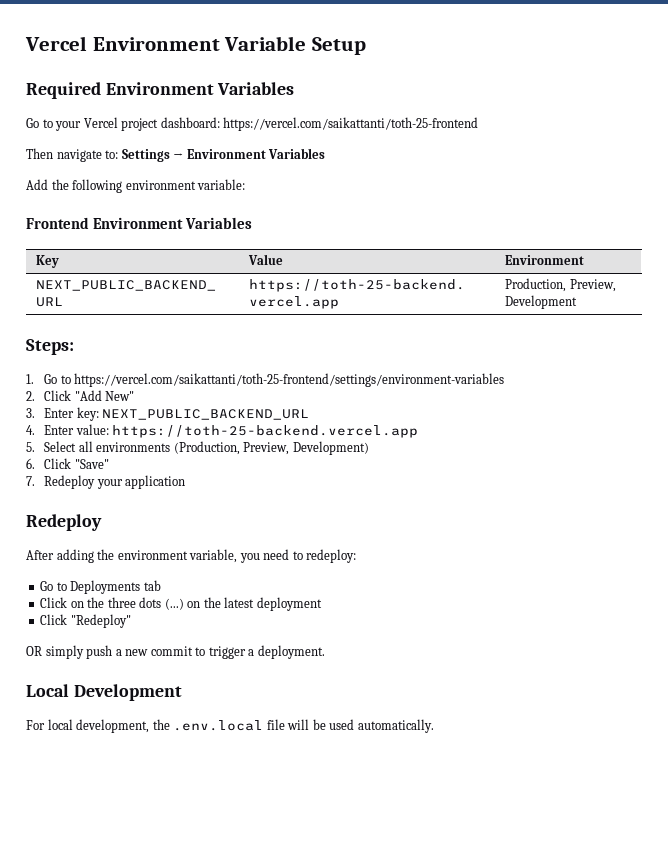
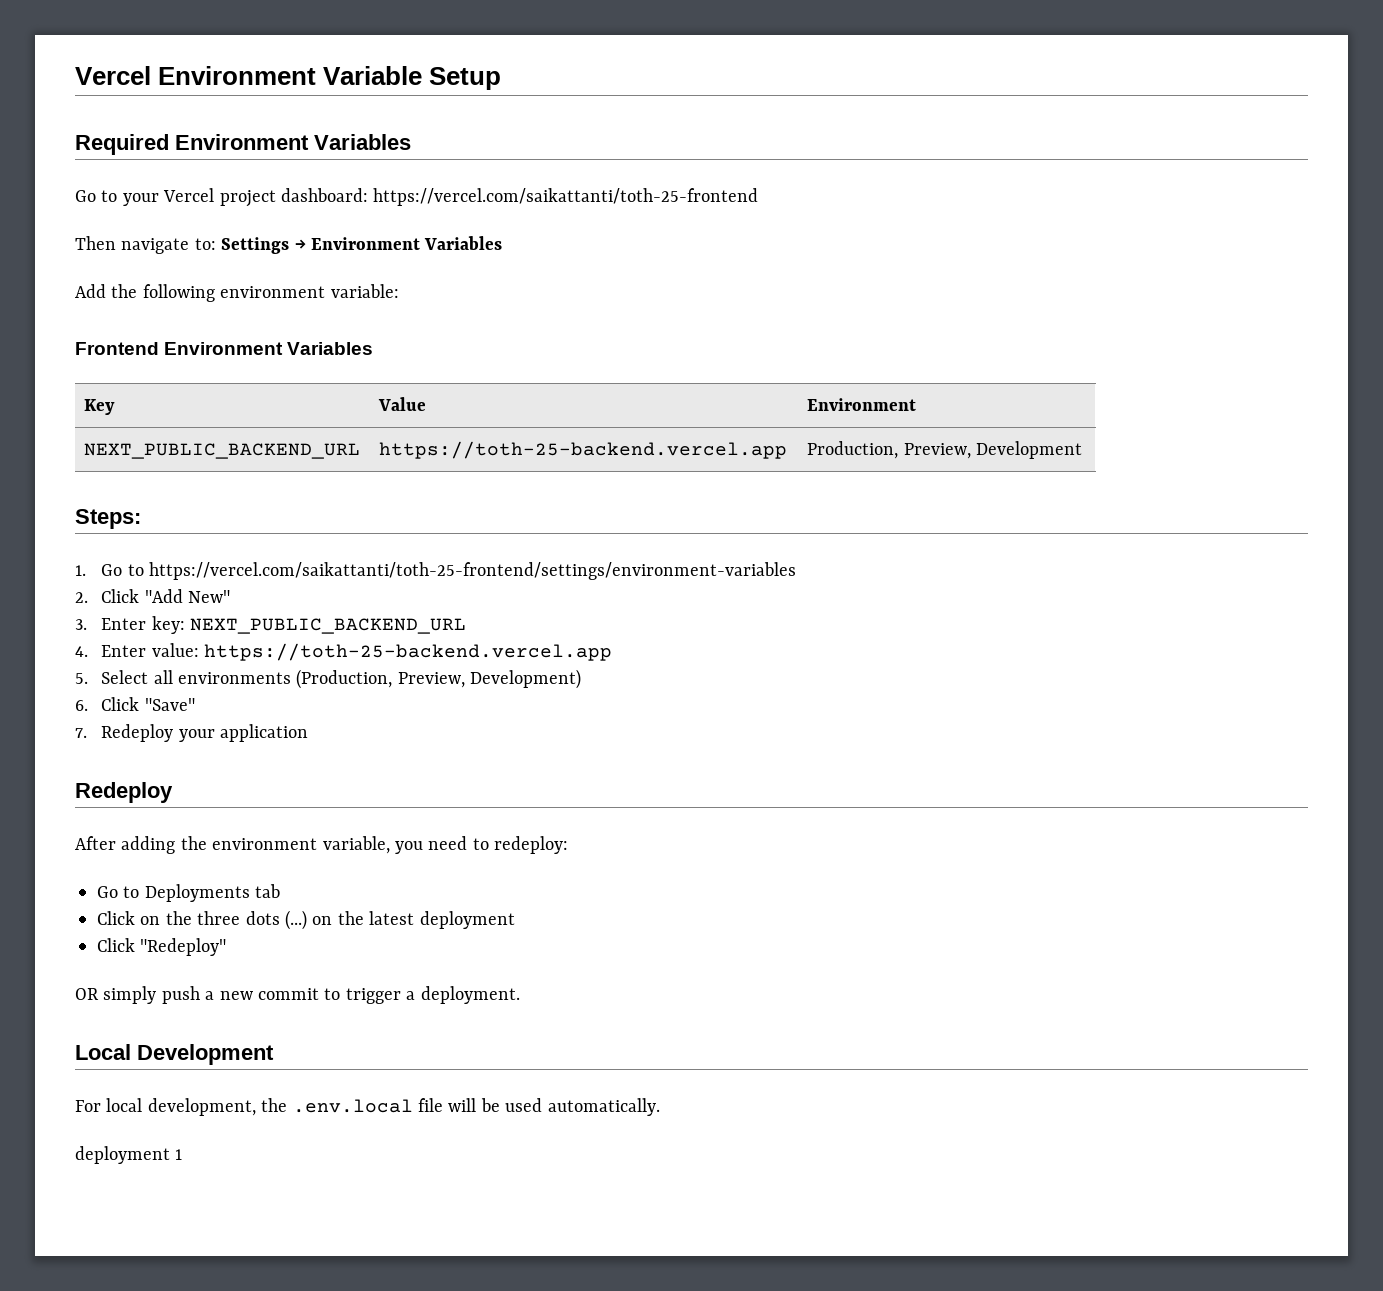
(434, 726) none -> [75,1146,183,1164] // deployment 1

